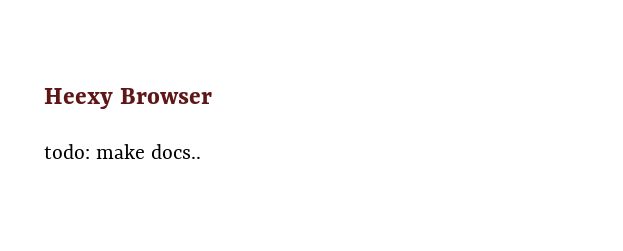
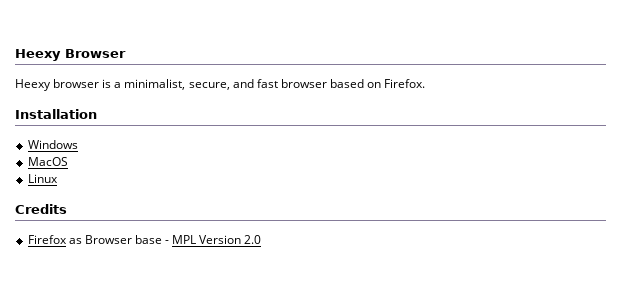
[44,144,202,159] todo: make docs.. -> [15,79,426,91] [15,109,97,119] [27,140,78,149] [27,157,68,166] [27,174,58,183] [15,204,67,214] [27,235,262,244] Heexy browser is a minimalist, secure, and fast browser based on Firefox. // Installation // Windows // MacOS // Linux // Credits // Firefox as Browser base - MPL Version 2.0

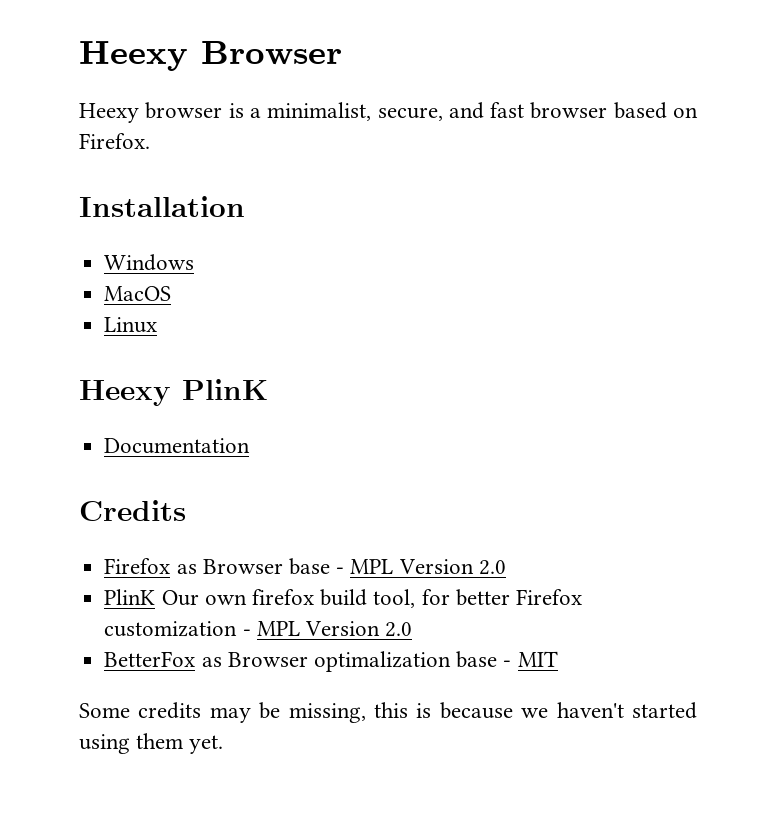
(58, 178) none -> [79,379,268,406] [104,438,251,454] // Heexy PlinK // Documentation
(262, 239) none -> [104,589,582,608] [104,621,413,637] [104,651,558,672] [79,702,697,723] [79,733,224,754] // PlinK Our own firefox build tool, for better Firefox customization - MPL Version 2.0 // BetterFox as Browser optimalization base - MIT // Some credits may be missing, this is because we haven't started using them yet.

